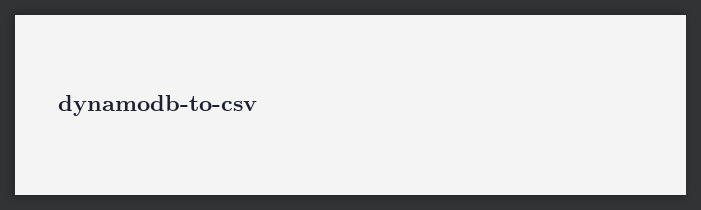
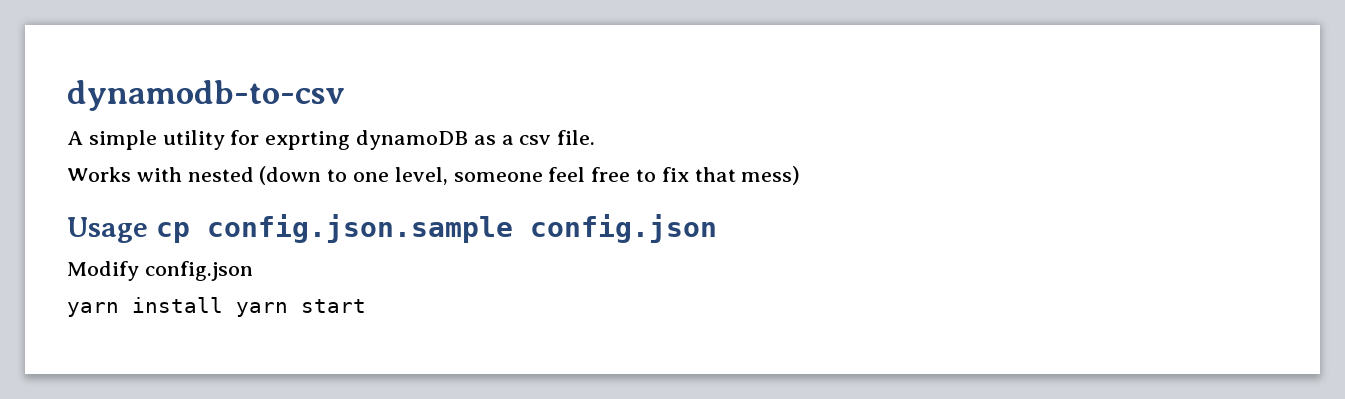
(257, 105) none -> [67,130,596,150] [67,166,801,185] [67,214,717,243] [67,261,253,281] [67,297,366,317] // A simple utility for exprting dynamoDB as a csv file. // Works with nested (down to one level, someone feel free to fix that mess) // Usage cp config.json.sample config.json // Modify config.json // yarn install yarn start

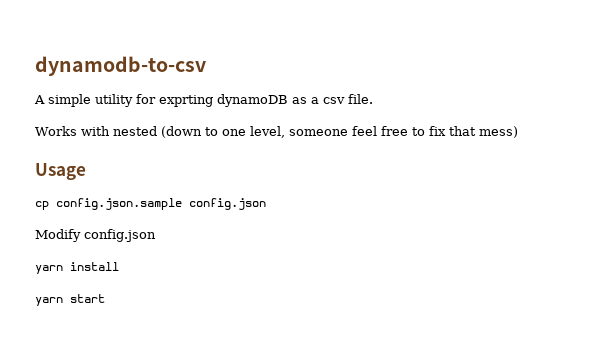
(148, 230) none -> (86, 171) //
(223, 305) none -> (119, 266) //

